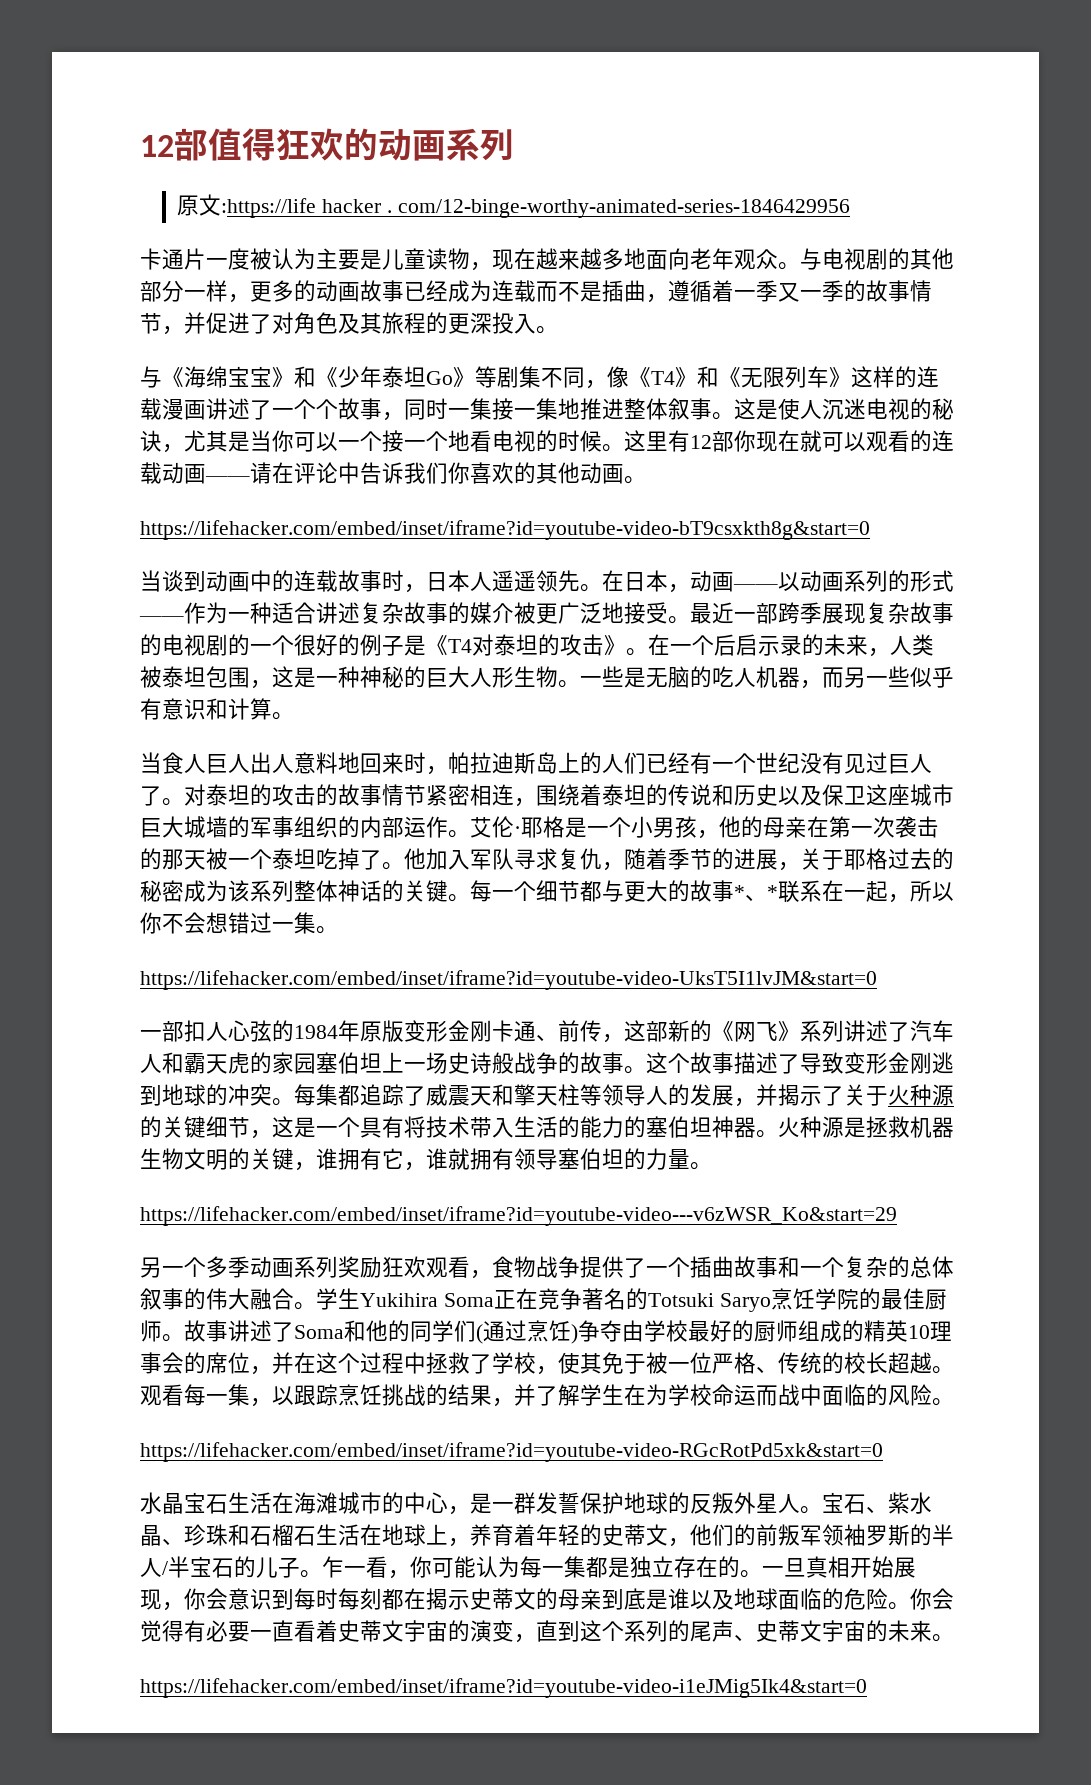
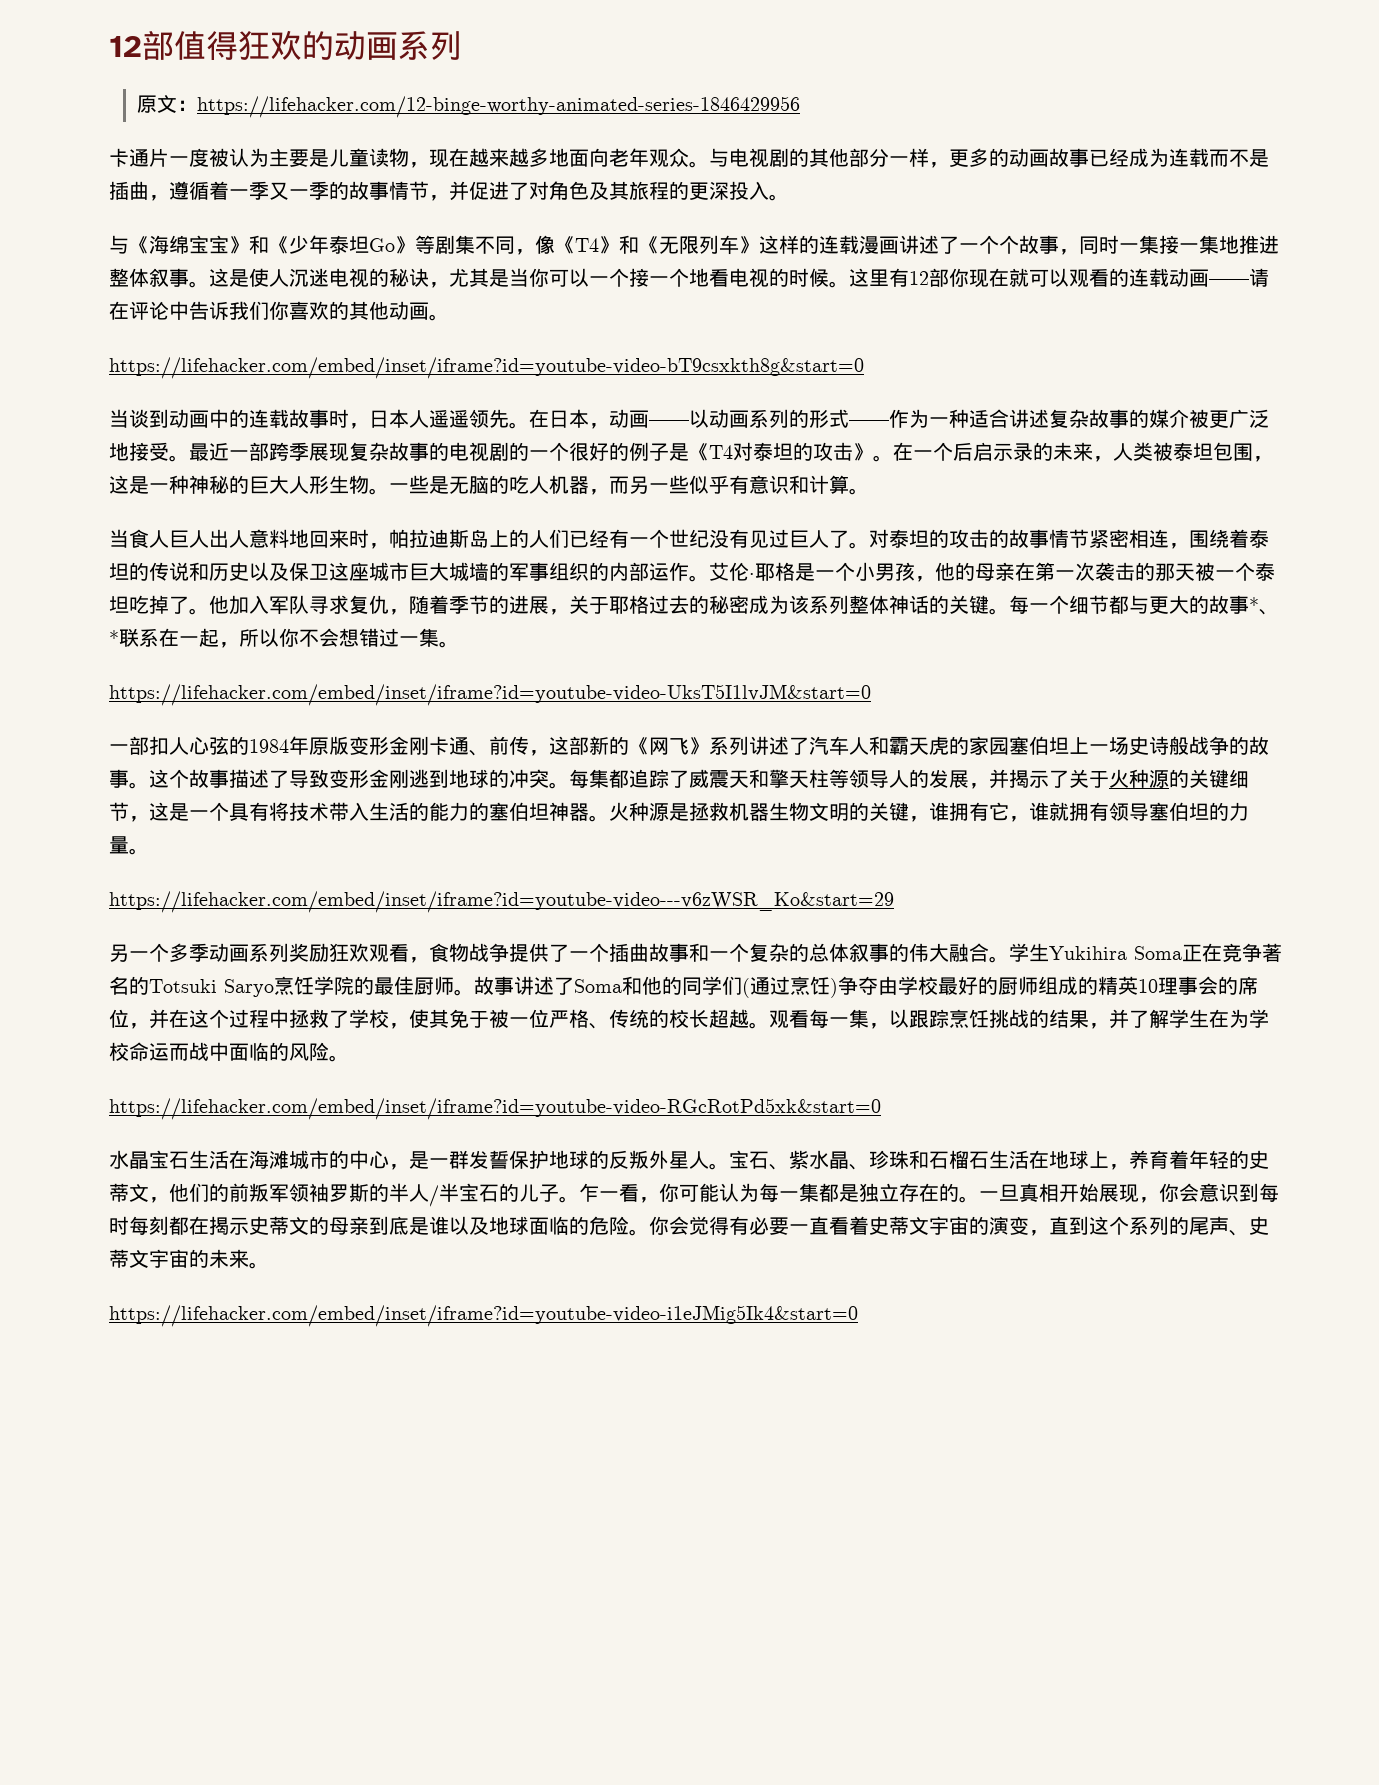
[221,198,850,218] :https://life hacker . com/12-binge-worthy-animated-series-1846429956 -> [176,96,800,118] ：https://lifehacker.com/12-binge-worthy-animated-series-1846429956

